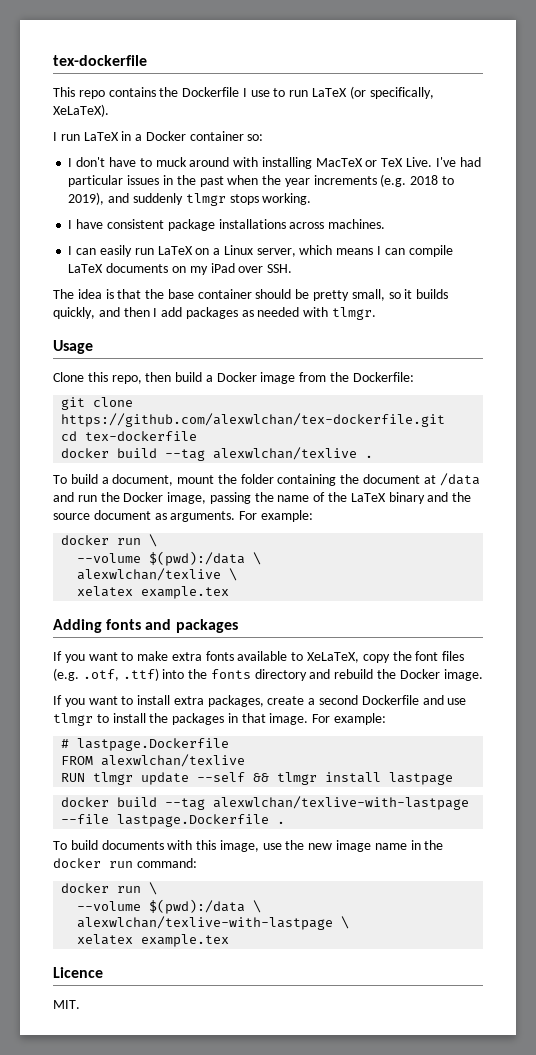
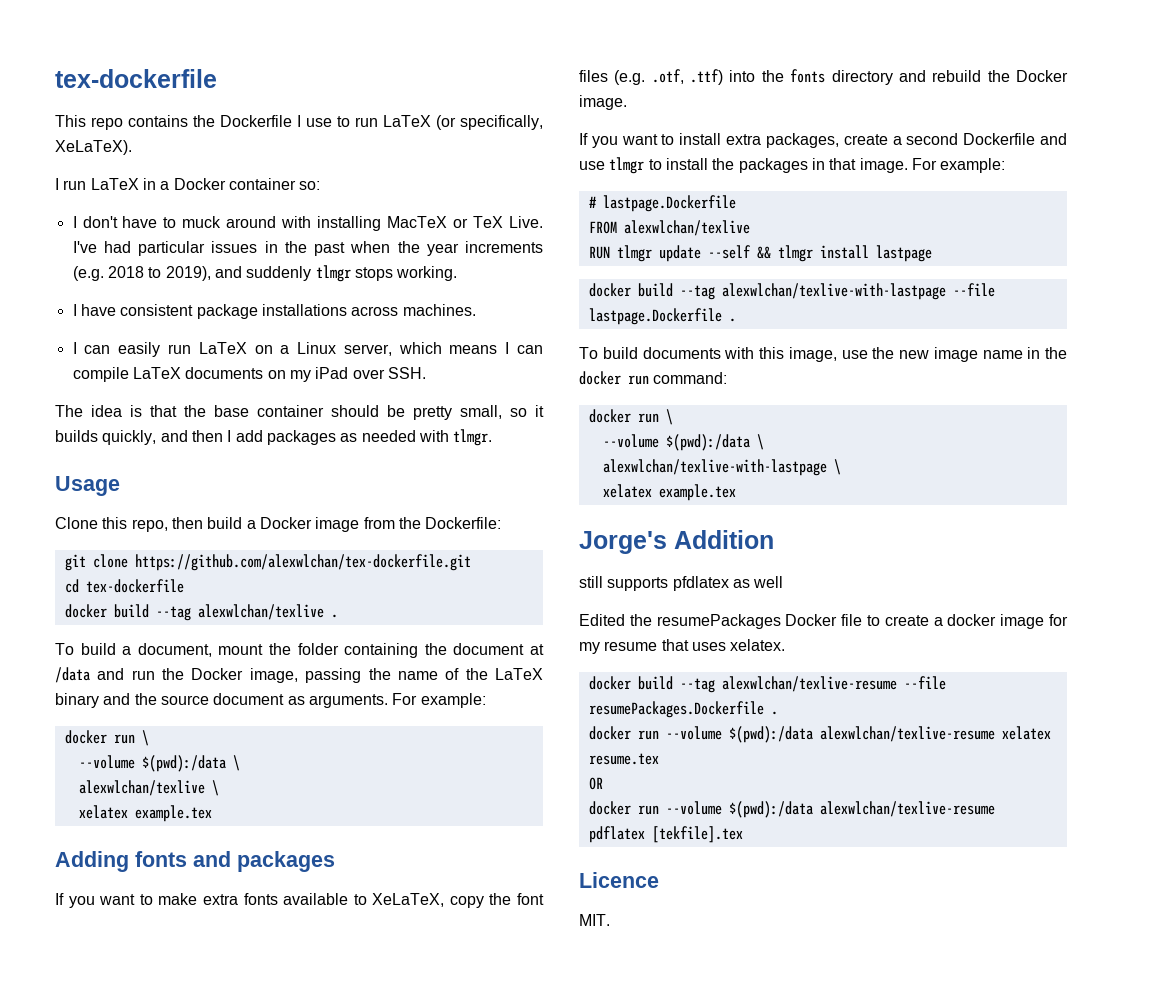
(230, 940) none -> [579,530,774,554] [579,576,784,591] [579,614,1068,629] [579,639,786,654] [588,676,946,693] [588,701,778,718] [588,726,1051,743] [588,753,659,765] [588,777,603,790] [588,801,995,818] [588,826,743,843] // Jorge's Addition // still supports pfdlatex as well // Edited the resumePackages Docker file to create a docker image for my resume that uses xelatex. // docker build --tag alexwlchan/texlive-resume --file resumePackages.Dockerfile . // docker run --volume $(pwd):/data alexwlchan/texlive-resume xelatex resume.tex // OR // docker run --volume $(pwd):/data alexwlchan/texlive-resume pdflatex [tekfile].tex

